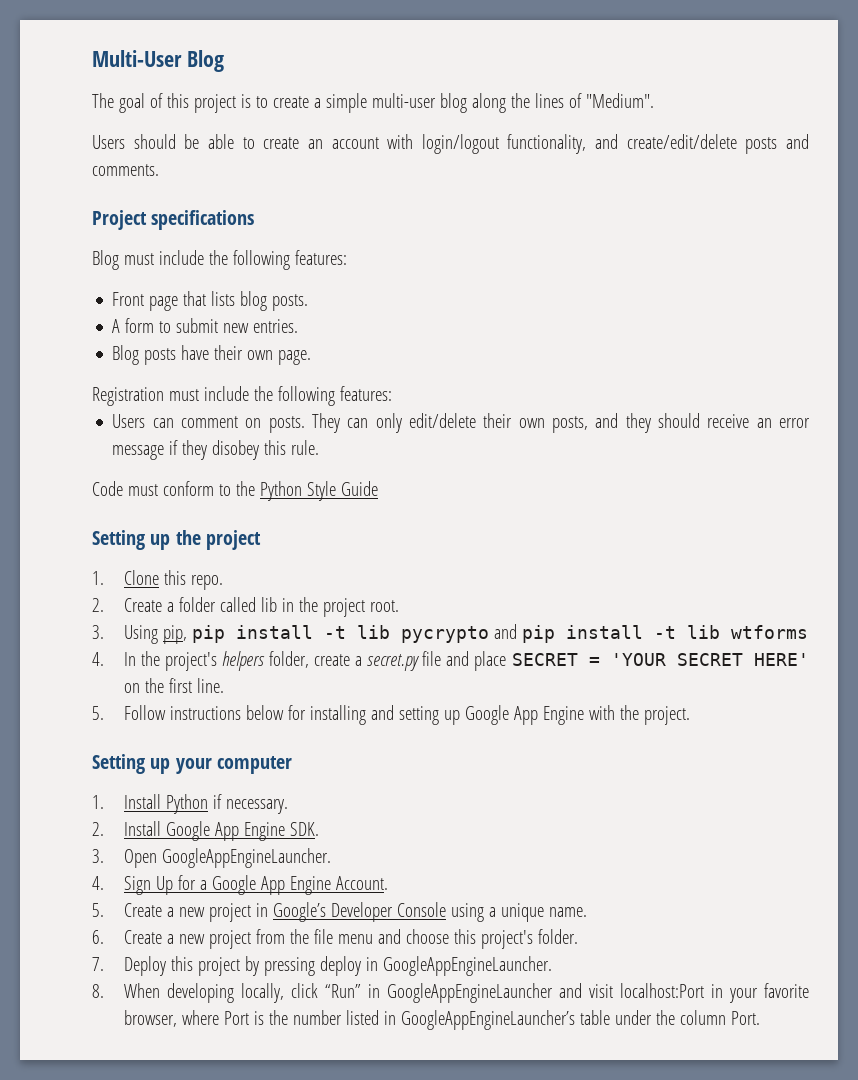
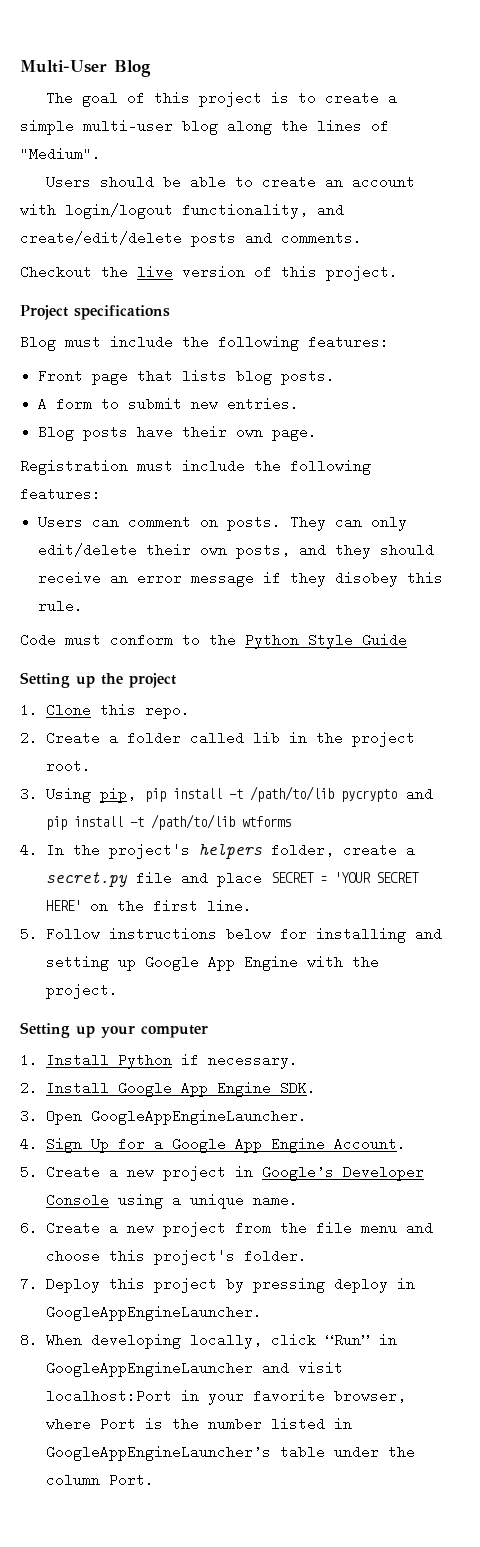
(159, 170) none -> [20,265,398,281] // Checkout the live version of this project.
[356,625,390,639] lib -> [250,786,335,802] /path/to/lib
[686,625,720,639] lib -> [151,814,236,830] /path/to/lib

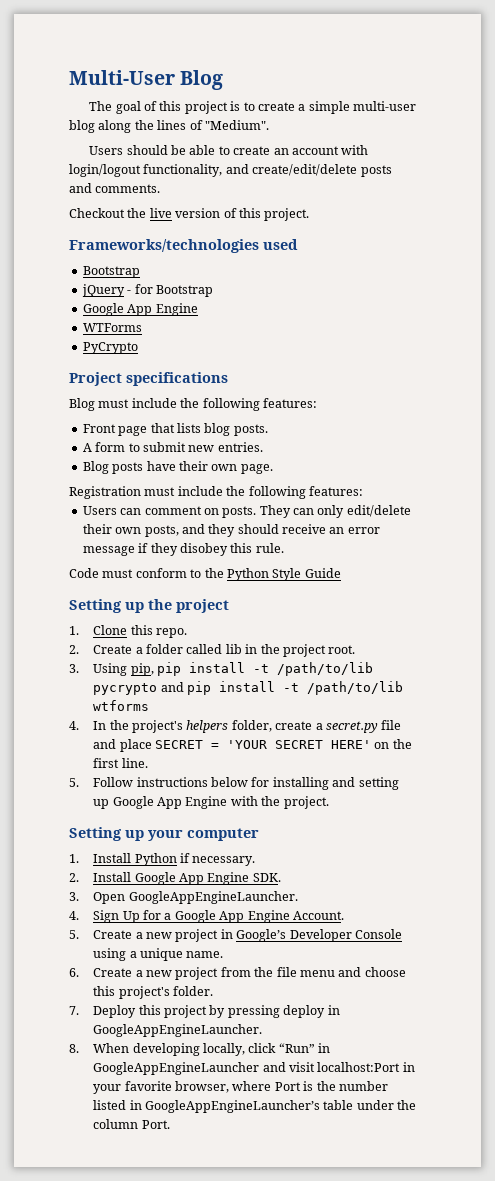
(398, 273) none -> [69,239,298,253] [82,266,140,278] [81,284,213,297] [82,303,198,316] [82,323,142,332] [82,342,138,354] // Frameworks/technologies used // Bootstrap // jQuery - for Bootstrap // Google App Engine // WTForms // PyCrypto

